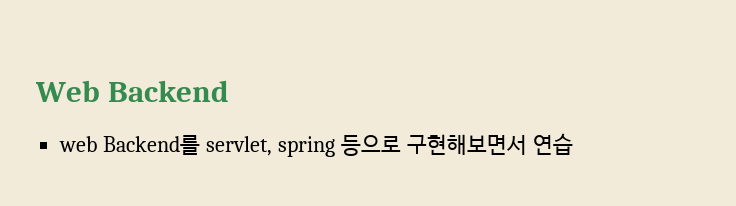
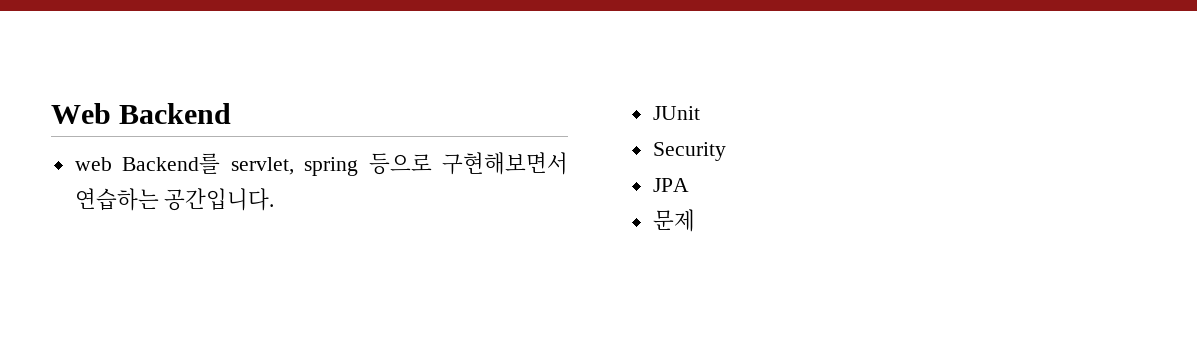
[532,133,573,155] 연습 -> [74,188,275,211] [652,106,700,120] [652,142,726,161] [652,178,689,192] [652,209,695,232] 연습하는 공간입니다. // JUnit // Security // JPA // 문제

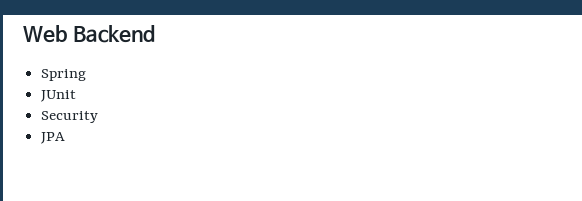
[74,152,568,176] [74,188,275,211] web Backend를 servlet, spring 등으로 구현해보면서 연습하는 공간입니다. -> [41,69,87,81] Spring
[652,209,695,232] // 문제 -> (66, 138) none

